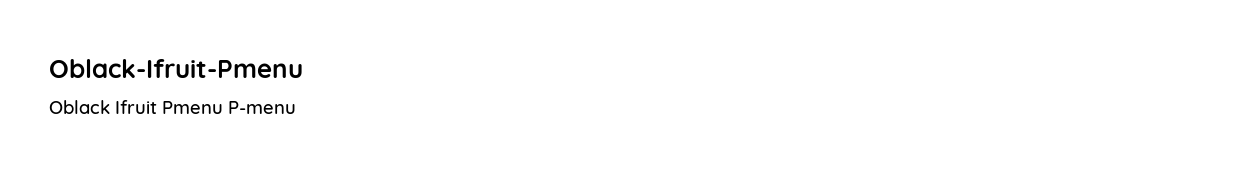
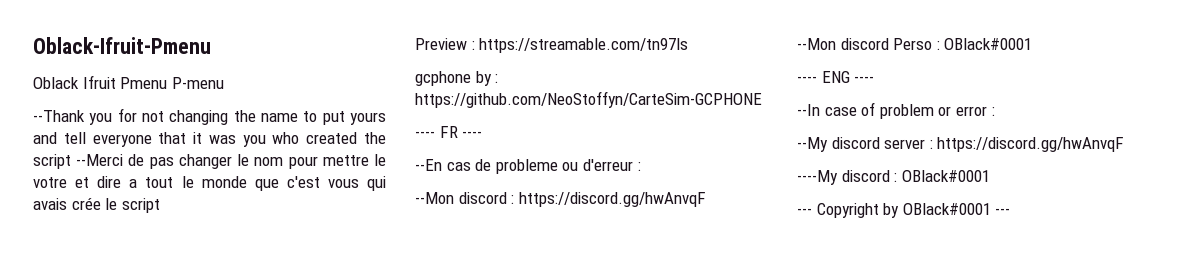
(296, 107) none -> [33,108,386,125] [33,132,386,147] [33,154,387,169] [33,176,386,191] [33,197,160,213] [415,38,689,53] [415,71,499,86] [415,91,762,108] [415,126,483,138] [415,159,641,174] [415,192,706,207] [797,38,1033,50] [797,71,875,83] [797,102,995,119] [797,137,1125,152] [797,170,990,185] [797,203,1011,218] // --Thank you for not changing the name to put yours and tell everyone that it was you who created the script --Merci de pas changer le nom pour mettre le votre et dire a tout le monde que c'est vous qui avais crée le script // Preview : https://streamable.com/tn97ls // gcphone by : https://github.com/NeoStoffyn/CarteSim-GCPHONE // ---- FR ---- // --En cas de probleme ou d'erreur : // --Mon discord : https://discord.gg/hwAnvqF // --Mon discord Perso : OBlack#0001 // ---- ENG ---- // --In case of problem or error : // --My discord server : https://discord.gg/hwAnvqF // ----My discord : OBlack#0001 // --- Copyright by OBlack#0001 ---

